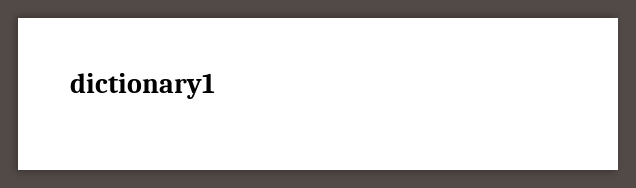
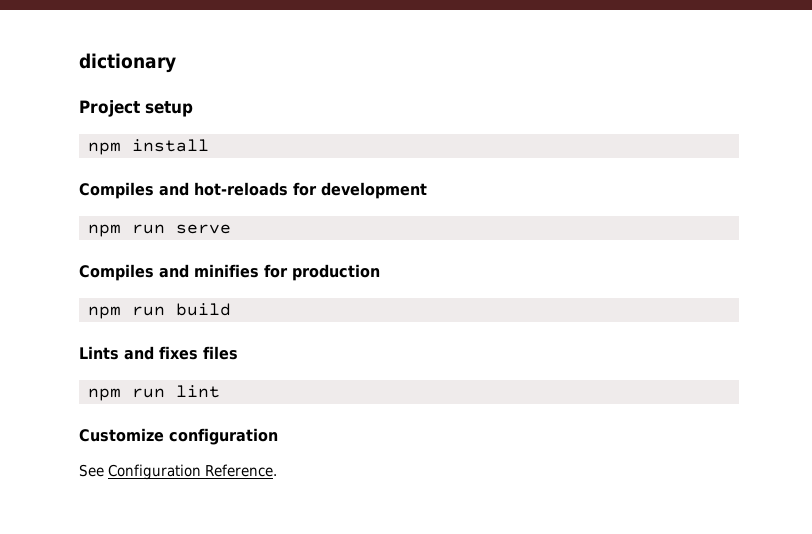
[70,73,215,99] dictionary1 -> [79,53,176,73] [79,100,193,117] [87,139,209,155] [79,182,427,199] [87,224,231,237] [79,264,380,281] [87,303,231,319] [79,346,238,360] [87,385,220,401] [79,428,278,445] [79,464,277,480] dictionary // Project setup // npm install // Compiles and hot-reloads for development // npm run serve // Compiles and minifies for production // npm run build // Lints and fixes files // npm run lint // Customize configuration // See Configuration Reference.

